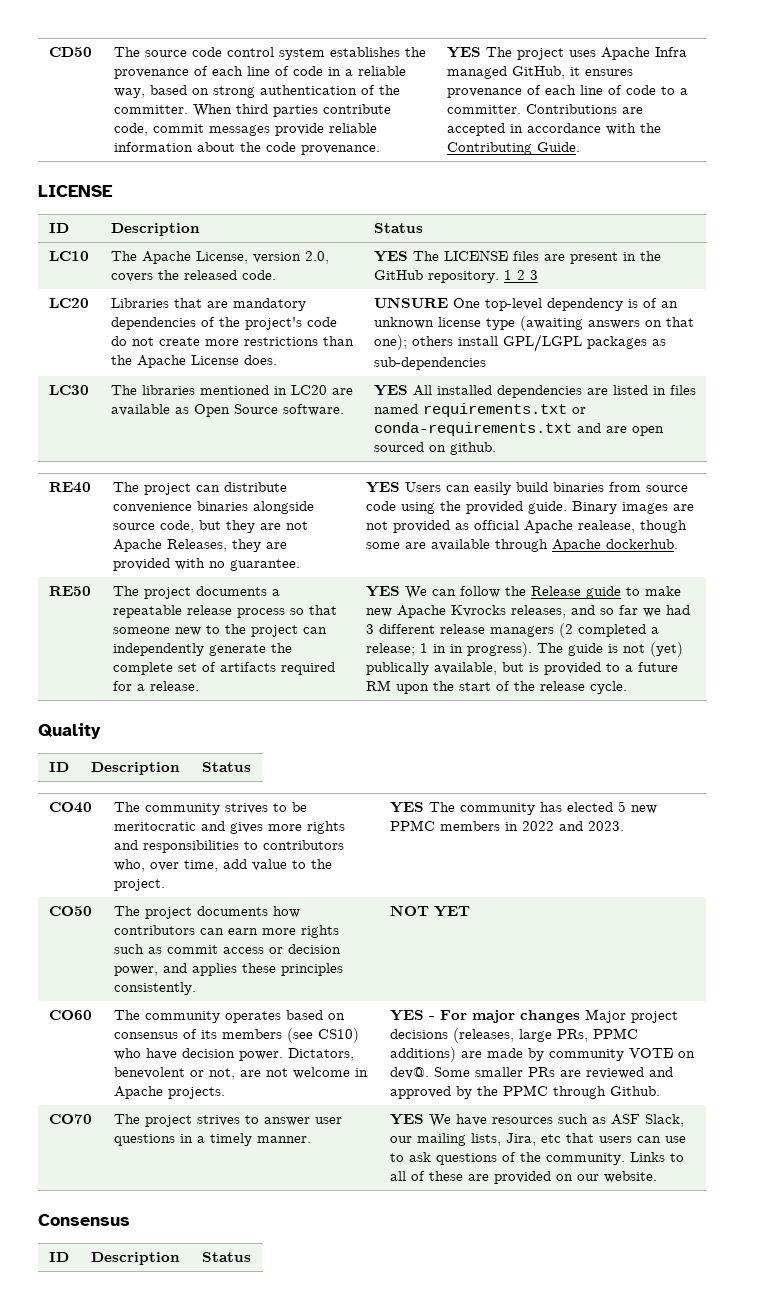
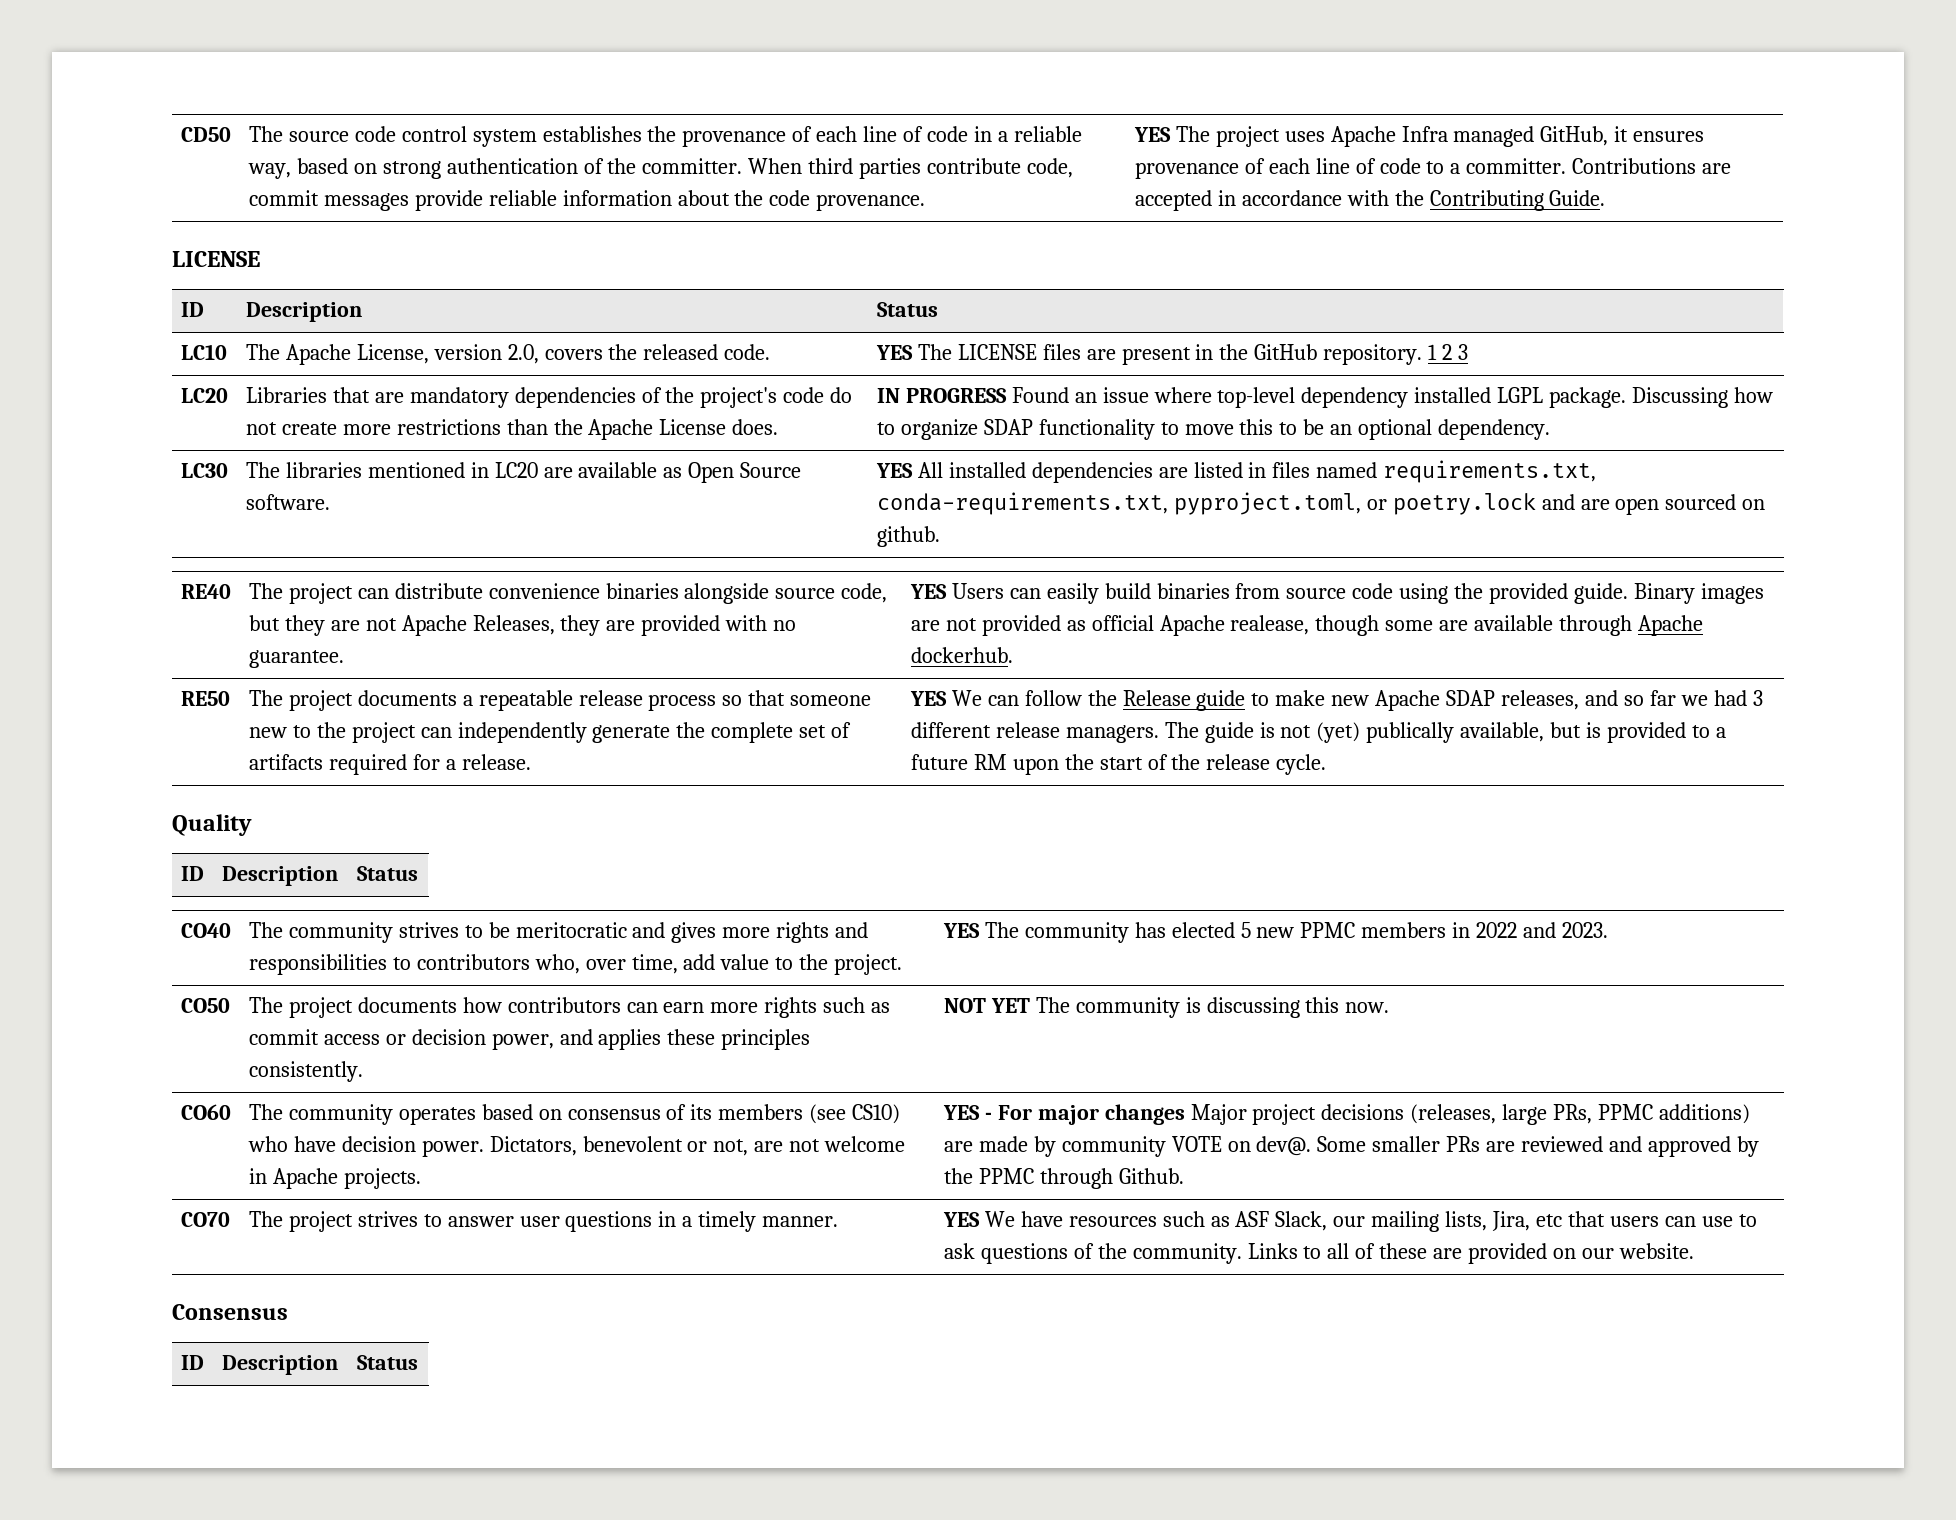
[373,297,678,311] [373,316,694,331] [373,334,666,352] [373,357,486,370] UNSURE One top-level dependency is of an unknown license type (awaiting answers on that one); others install GPL/LGPL packages as sub-dependencies -> [876,387,1774,408] [876,419,1551,440] IN PROGRESS Found an issue where top-level dependency installed LGPL package. Discussing how to organize SDAP functionality to move this to be an optional dependency.
[422,403,586,417] [373,422,572,436] requirements.txt or conda-requirements.txt -> [1383,460,1597,483] [876,492,1536,515] requirements.txt, conda-requirements.txt, pyproject.toml, or poetry.lock
[450,605,506,617] Kvrocks -> [1446,690,1496,706] SDAP
[489,623,659,638] [365,642,532,657] managers (2 completed a release; 1 in in progress). -> [1065,725,1159,743] managers.
(470, 911) none -> [1035,997,1390,1018] The community is discussing this now.

